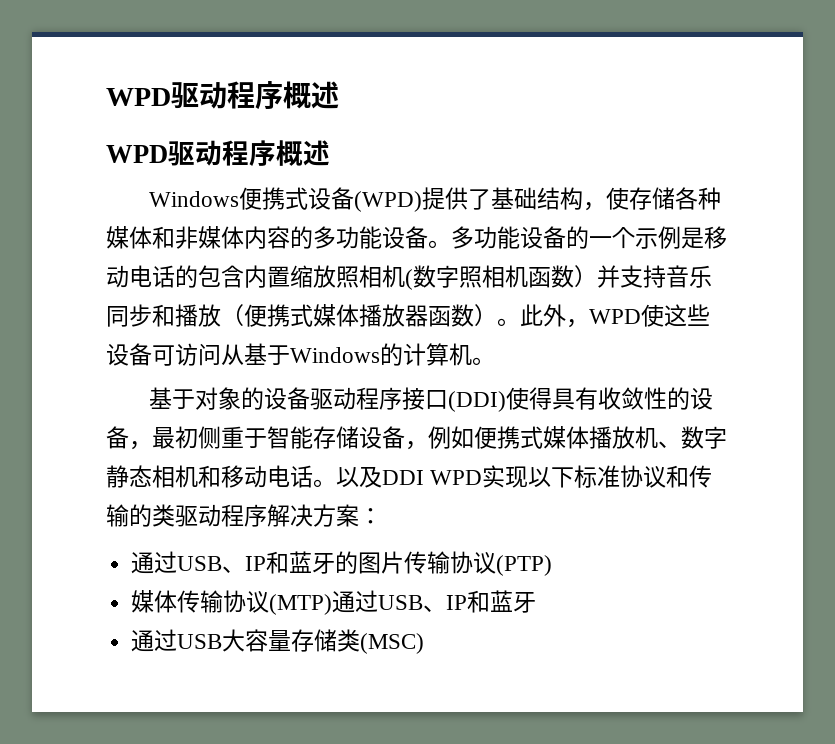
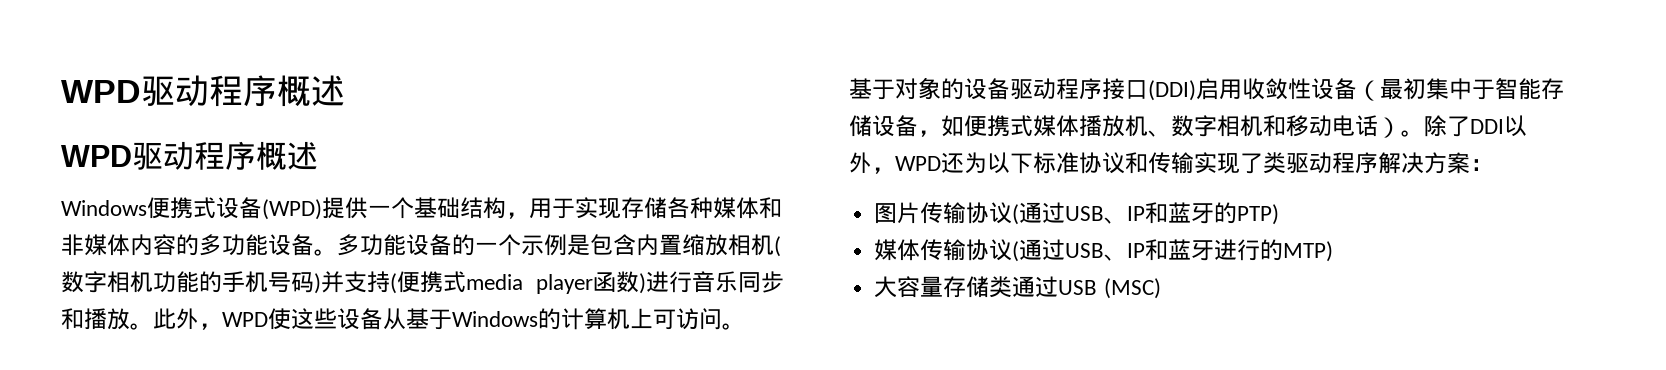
[467,189,491,210] 了 -> [368,197,414,219] 一个
[605,187,629,210] 使 -> [529,197,621,219] 用于实现
[704,226,727,249] [106,265,198,288] 移动电话的 -> (590, 245) none
[336,266,359,288] 照 -> (728, 245) none
[459,265,712,288] [106,304,497,327] 照相机函数）并支持音乐同步和播放（便携式媒体播放器函数） -> [107,271,784,294] [61,308,130,330] 相机功能的手机号码)并支持(便携式media player函数)进行音乐同步和播放
[152,343,221,366] 可访问 -> (383, 319) none
(472, 354) none -> [630,308,722,330] 上可访问
[505,387,713,410] [106,426,244,450] 使得具有收敛性的设备，最初侧重 -> [1196,78,1472,101] 启用收敛性设备（最初集中
[428,426,451,449] 例 -> (941, 133) none
[106,465,152,488] 静态 -> (1217, 126) none
[313,465,529,488] 。以及DDI WPD实现 -> [1378,115,1527,138] [849,152,987,174] ）。除了DDI以外，WPD还为
[129,504,152,527] 的 -> [1194,152,1263,174] 实现了
(382, 516) none -> [874,202,1020,225] 图片传输协议(
[358,551,553,576] 图片传输协议(PTP) -> [1237,204,1280,225] PTP)
[269,590,537,615] [131,629,223,652] (MTP)通过USB、IP和蓝牙 // 通过USB -> [1012,239,1334,262] (通过USB、IP和蓝牙进行的MTP) //
(361, 640) none -> [1012,276,1098,297] 通过USB

